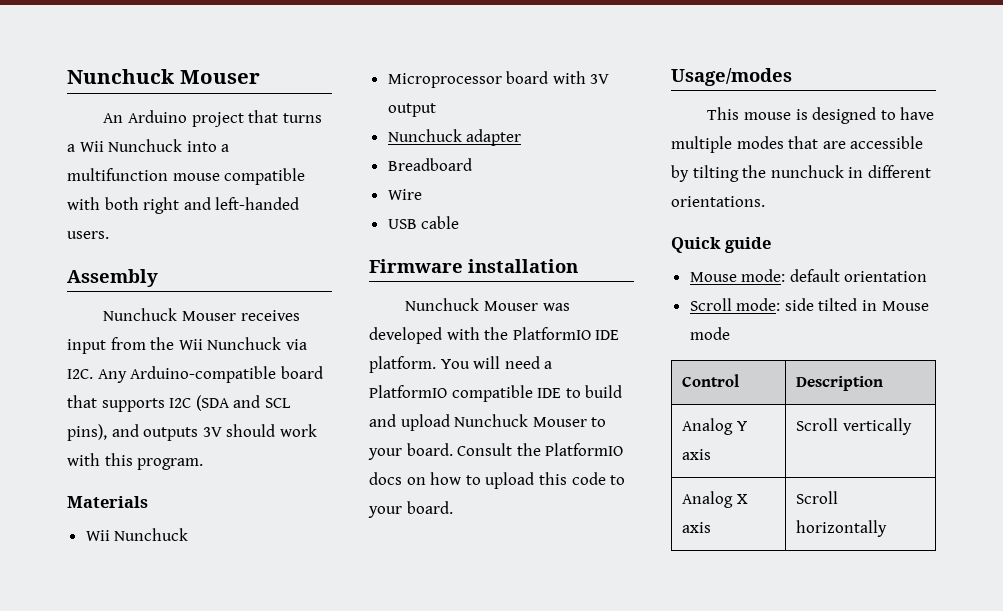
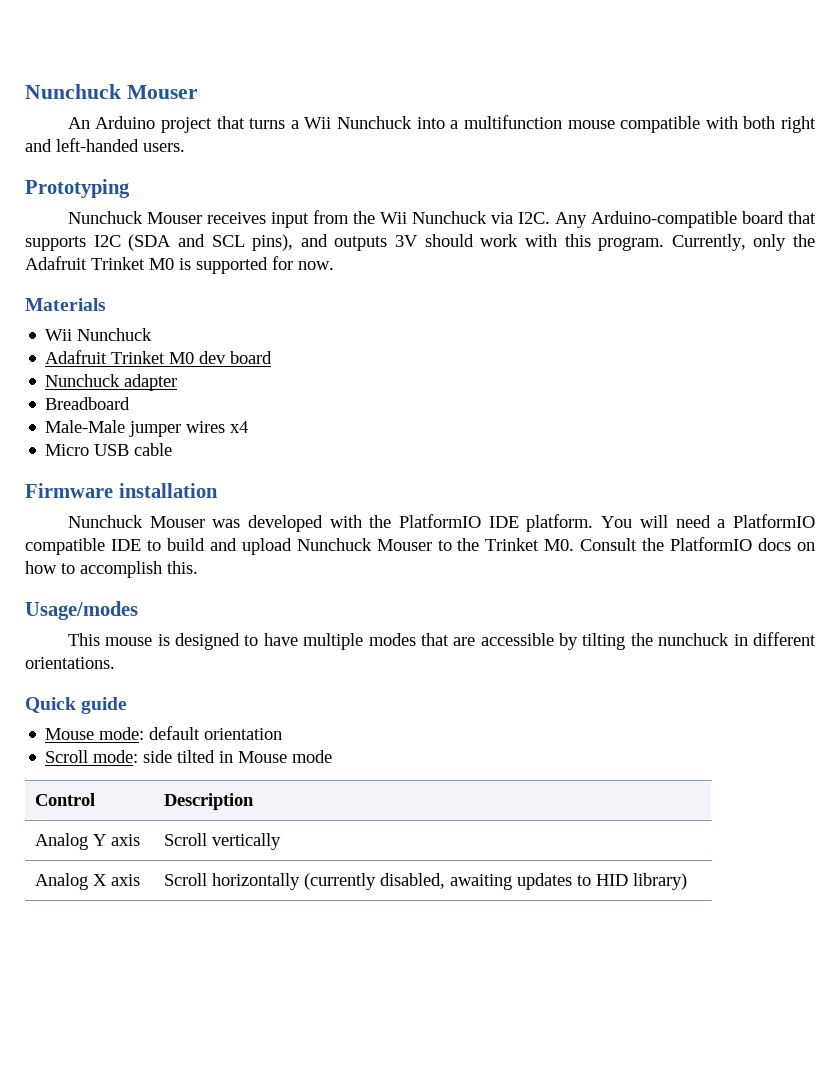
[67,269,158,287] Assembly -> [25,179,130,198] Prototyping
[67,496,148,508] [85,528,189,541] [387,71,610,88] [387,103,436,117] [387,129,522,146] [387,158,472,171] [387,189,422,200] // Materials // Wii Nunchuck // Microprocessor board with 3V output // Nunchuck adapter // Breadboard // Wire // -> [671,234,815,251] [25,256,334,274] [25,298,106,311] [45,328,153,341] [45,350,273,364] [45,374,178,391] [45,397,131,410] [45,420,249,437] [45,444,90,456] Currently, only the Adafruit Trinket M0 is supported for now. // Materials // Wii Nunchuck // Adafruit Trinket M0 dev board // Nunchuck adapter // Breadboard // Male-Male jumper wires x4 // Micro
[368,443,453,460] your board. -> [457,538,575,551] the Trinket M0.
[485,472,626,489] [368,501,453,518] upload this code to your board. -> [80,561,198,578] accomplish this.
(888, 528) none -> [304,873,688,890] (currently disabled, awaiting updates to HID library)

